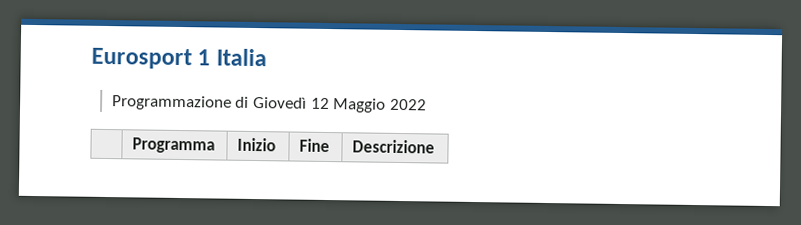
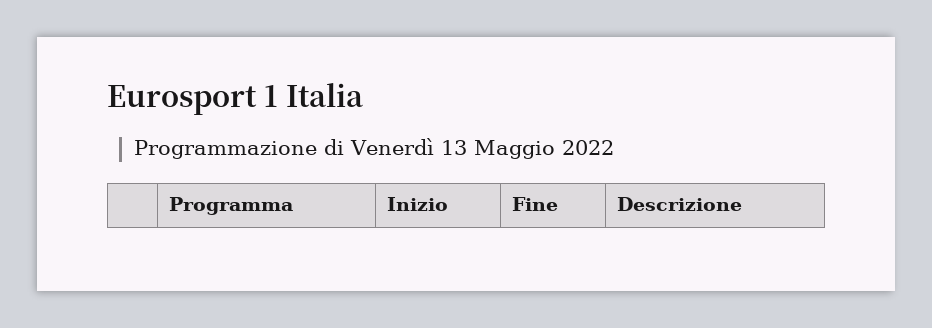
[252,96,330,110] Giovedì 12 -> [349,138,467,155] Venerdì 13

